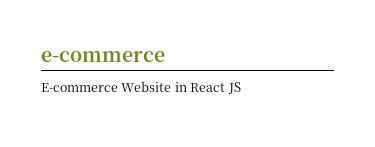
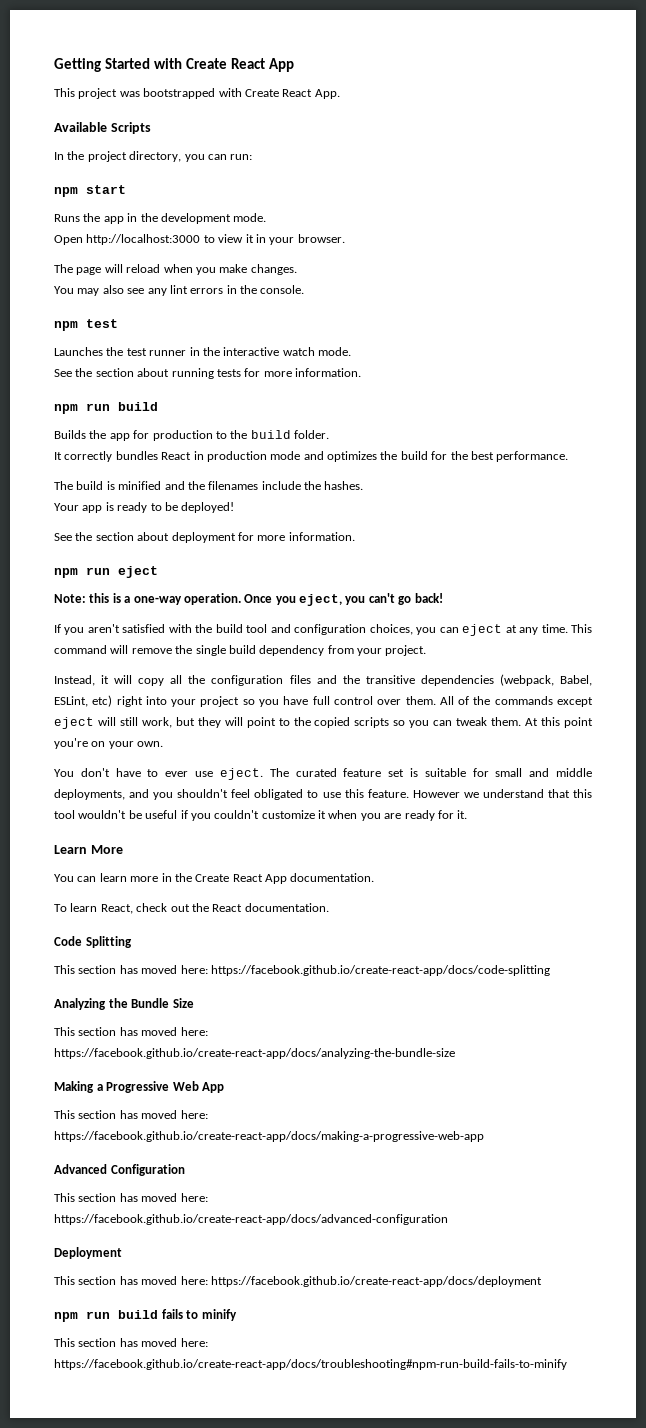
[41,51,165,62] [41,81,241,94] e-commerce // E-commerce Website in React JS -> [54,58,294,72] [54,88,340,99] [54,122,151,134] [54,151,253,162] [54,185,126,197] [54,213,267,224] [54,234,345,245] [54,264,297,275] [54,285,305,296] [54,319,118,331] [54,347,351,356] [54,368,361,379] [54,402,158,414] [54,430,329,441] [54,451,569,462] [54,481,364,490] [54,502,235,513] [54,532,355,543] [54,566,158,578] [54,593,443,606] [54,624,593,636] [54,645,427,656] [54,674,593,686] [54,695,594,707] [54,717,594,729] [54,738,164,749] [54,768,592,780] [54,789,592,800] [54,810,468,821] [54,845,123,854] [54,873,375,884] [54,903,329,914] [54,936,132,948] [54,965,550,976] [54,998,194,1010] [54,1027,208,1036] [54,1048,455,1059] [54,1081,225,1093] [54,1110,208,1119] [54,1131,484,1142] [54,1164,185,1176] [54,1193,208,1202] [54,1214,448,1225] [54,1247,122,1259] [54,1276,542,1287] [54,1309,237,1322] [54,1338,208,1347] [54,1359,567,1370] Getting Started with Create React App // This project was bootstrapped with Create React App. // Available Scripts // In the project directory, you can run: // npm start // Runs the app in the development mode. // Open http://localhost:3000 to view it in your browser. // The page will reload when you make changes. // You may also see any lint errors in the console. // npm test // Launches the test runner in the interactive watch mode. // See the section about running tests for more information. // npm run build // Builds the app for production to the build folder. // It correctly bundles React in production mode and optimizes the build for the best performance. // The build is minified and the filenames include the hashes. // Your app is ready to be deployed! // See the section about deployment for more information. // npm run eject // Note: this is a one-way operation. Once you eject, you can't go back! // If you aren't satisfied with the build tool and configuration choices, you can eject at any time. This command will remove the single build dependency from your project. // Instead, it will copy all the configuration files and the transitive dependencies (webpack, Babel, ESLint, etc) right into your project so you have full control over them. All of the commands except eject will still work, but they will point to the copied scripts so you can tweak them. At this point you're on your own. // You don't have to ever use eject. The curated feature set is suitable for small and middle deployments, and you shouldn't feel obligated to use this feature. However we understand that this tool wouldn't be useful if you couldn't customize it when you are ready for it. // Learn More // You can learn more in the Create React App documentation. // To learn React, check out the React documentation. // Code Splitting // This section has moved here: https://facebook.github.io/create-react-app/docs/code-splitting // Analyzing the Bundle Size // This section has moved here: https://facebook.github.io/create-react-app/docs/analyzing-the-bundle-size // Making a Progressive Web App // This section has moved here: https://facebook.github.io/create-react-app/docs/making-a-progressive-web-app // Advanced Configuration // This section has moved here: https://facebook.github.io/create-react-app/docs/advanced-configuration // Deployment // This section has moved here: https://facebook.github.io/create-react-app/docs/deployment // npm run build fails to minify // This section has moved here: https://facebook.github.io/create-react-app/docs/troubleshooting#npm-run-build-fails-to-minify

